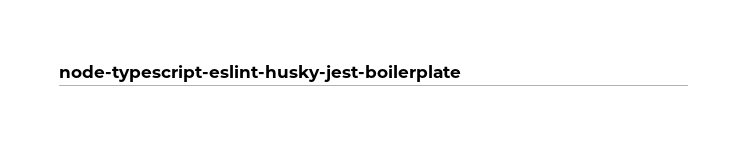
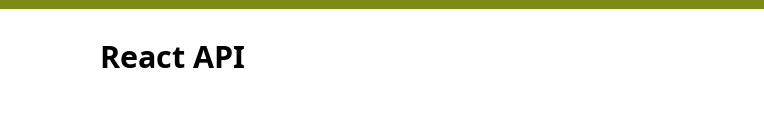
[59,65,461,82] node-typescript-eslint-husky-jest-boilerplate -> [100,46,246,68] React API

